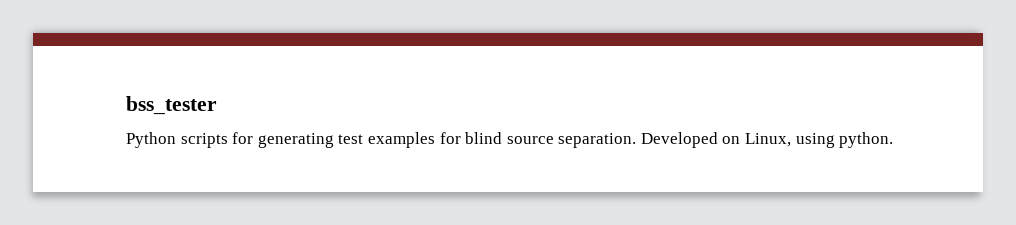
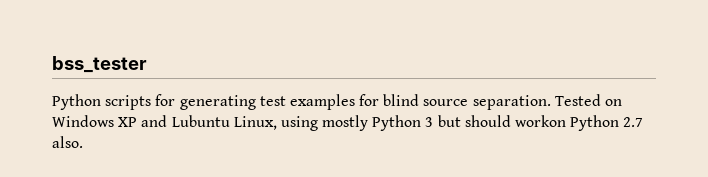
[640,132,894,148] Developed on Linux, using python. -> [554,94,623,106] [52,115,644,131] [52,136,83,148] Tested on Windows XP and Lubuntu Linux, using mostly Python 3 but should workon Python 2.7 also.

